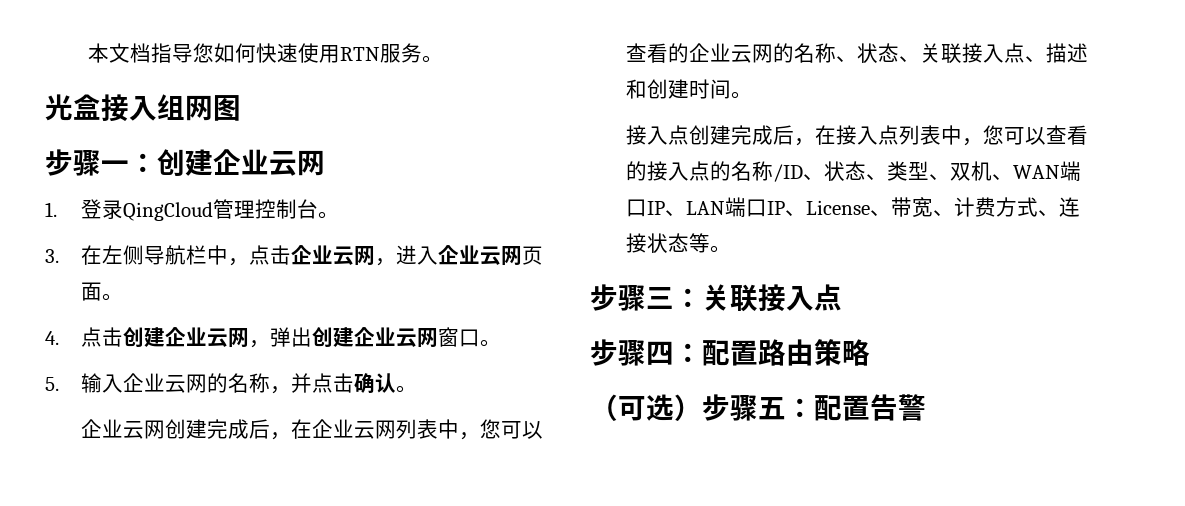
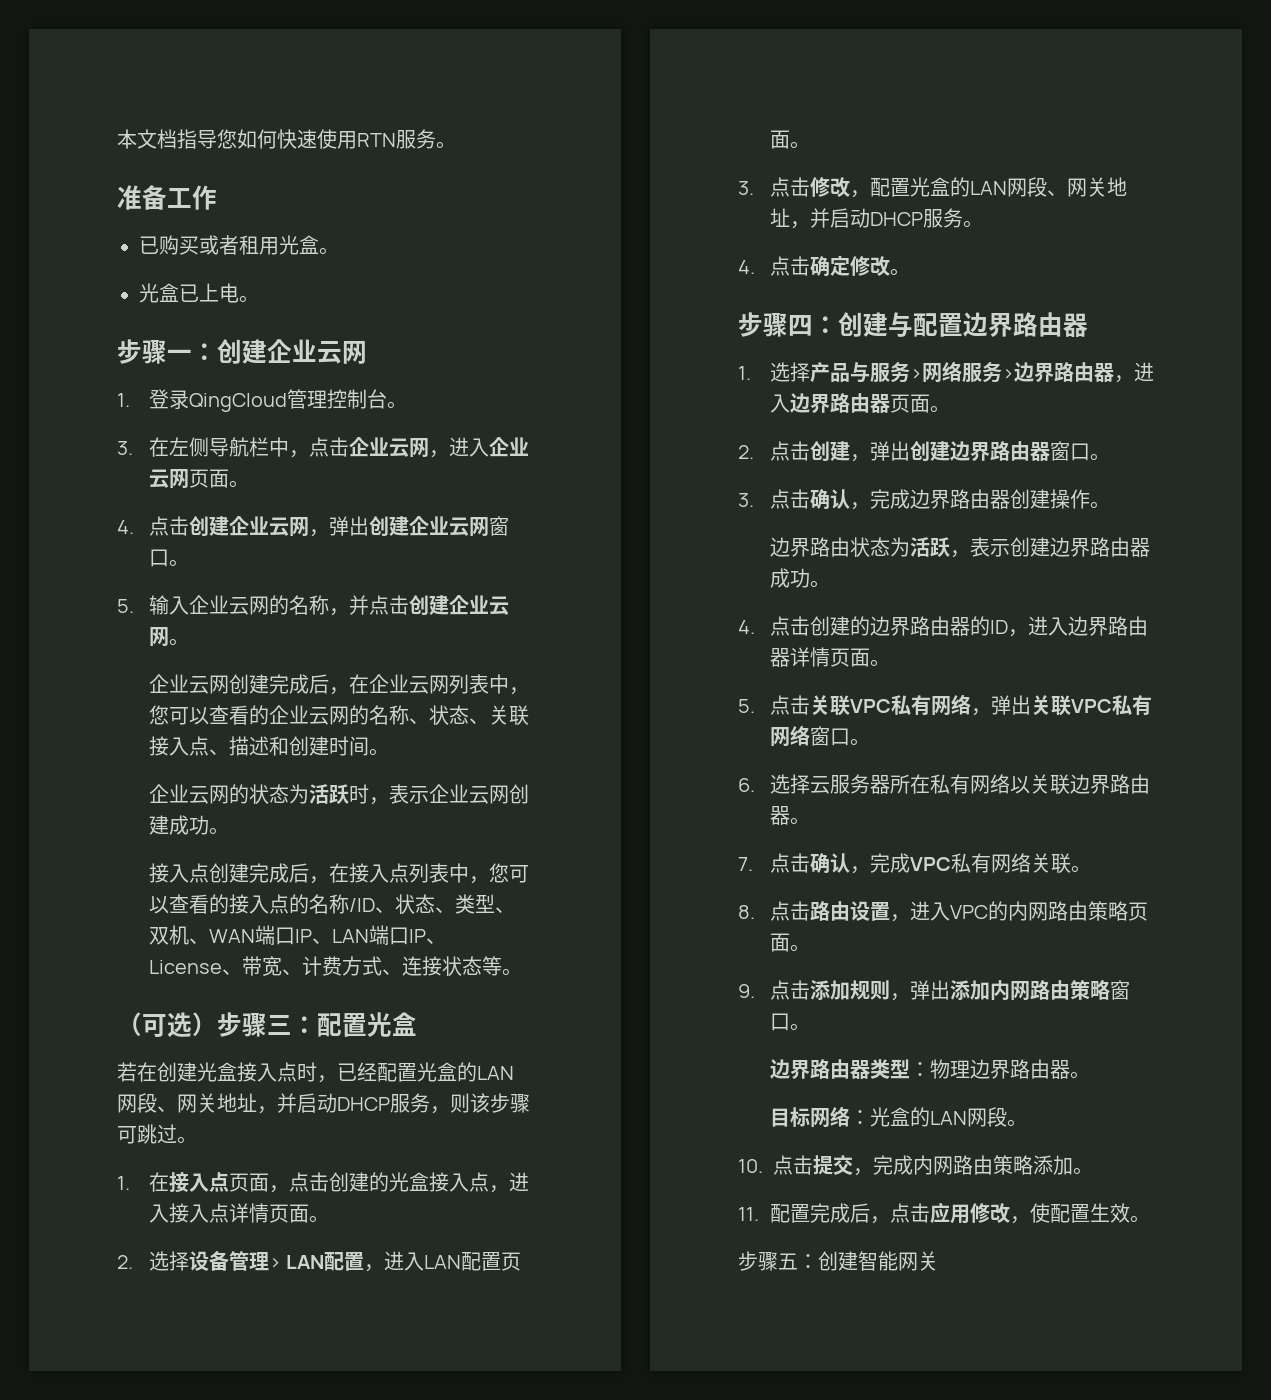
[45,94,241,122] 光盒接入组网图 -> [117,185,217,210] [139,235,339,255] [139,283,259,303] 准备工作 // 已购买或者租用光盒。 // 光盒已上电。
[353,373,396,393] 确认 -> [408,595,509,615] [148,627,169,647] 创建企业云网
(752, 95) none -> [148,784,529,805] [148,815,229,835] // 企业云网的状态为活跃时，表示企业云网创建成功。
[590,284,842,312] [590,339,870,366] [590,394,926,421] 步骤三：关联接入点 // 步骤四：配置路由策略 // （可选）步骤五：配置告警 -> [117,1012,417,1038] [117,1062,514,1083] [117,1093,530,1114] [117,1124,197,1144] [117,1172,529,1193] [148,1203,329,1223] [117,1251,522,1272] [769,130,810,149] [738,177,1127,198] [769,208,983,229] [738,256,910,276] [738,312,1088,337] [738,361,1154,383] [769,393,950,414] [738,441,1110,462] [738,489,1110,510] [769,537,1150,558] [769,568,830,588] [738,616,1148,637] [769,647,890,667] [738,694,1152,716] [769,725,870,747] [738,774,1150,795] [769,806,810,825] [738,853,1091,874] [738,901,1148,922] [769,933,810,952] [738,979,1130,1001] [769,1013,810,1031] [769,1059,1090,1080] [769,1106,1027,1128] [738,1155,1093,1176] [738,1202,1150,1224] [738,1251,938,1271] （可选）步骤三：配置光盒 // 若在创建光盒接入点时，已经配置光盒的LAN网段、网关地址，并启动DHCP服务，则该步骤可跳过。 // 1.在接入点页面，点击创建的光盒接入点，进入接入点详情页面。 // 2.选择设备管理> LAN配置，进入LAN配置页面。 // 3.点击修改，配置光盒的LAN网段、网关地址，并启动DHCP服务。 // 4.点击确定修改。 // 步骤四：创建与配置边界路由器 // 1.选择产品与服务>网络服务>边界路由器，进入边界路由器页面。 // 2.点击创建，弹出创建边界路由器窗口。 // 3.点击确认，完成边界路由器创建操作。 // 边界路由状态为活跃，表示创建边界路由器成功。 // 4.点击创建的边界路由器的ID，进入边界路由器详情页面。 // 5.点击关联VPC私有网络，弹出关联VPC私有网络窗口。 // 6.选择云服务器所在私有网络以关联边界路由器。 // 7.点击确认，完成VPC私有网络关联。 // 8.点击路由设置，进入VPC的内网路由策略页面。 // 9.点击添加规则，弹出添加内网路由策略窗口。 // 边界路由器类型：物理边界路由器。 // 目标网络：光盒的LAN网段。 // 10.点击提交，完成内网路由策略添加。 // 11.配置完成后，点击应用修改，使配置生效。 // 步骤五：创建智能网关

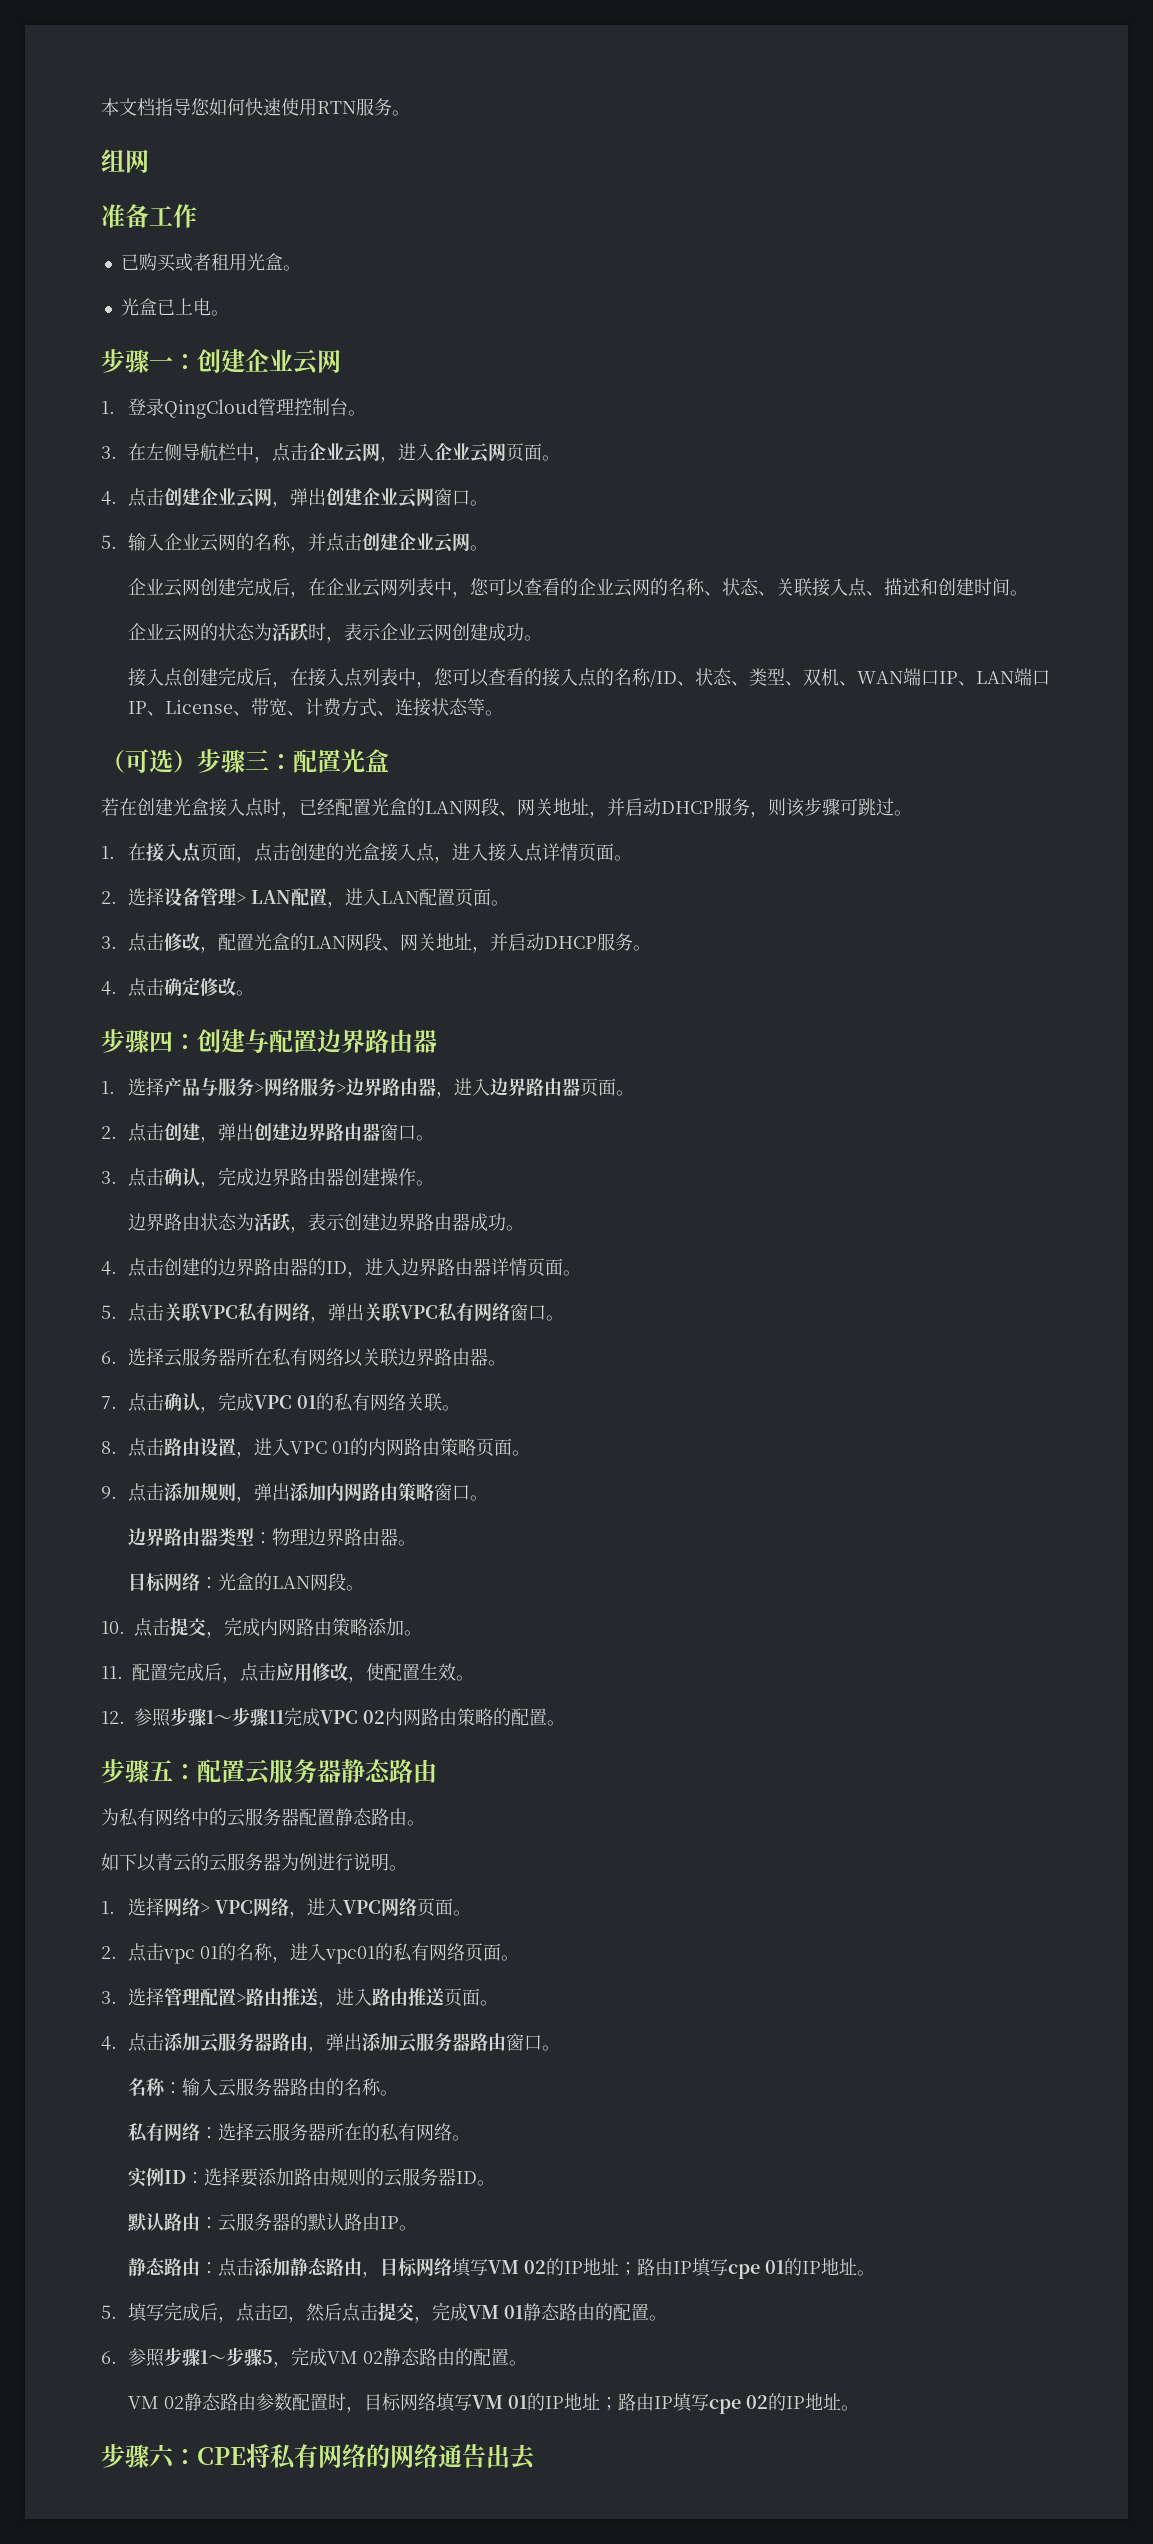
(456, 145) none -> [101,149,149,173] // 组网
(951, 864) none -> [296,1393,334,1411] 01的
(988, 912) none -> [331,1441,350,1454] 01
[738,1251,938,1271] 步骤五：创建智能网关 -> [101,1707,565,1727] [101,1759,437,1785] [101,1808,425,1827] [101,1853,407,1872] [101,1897,471,1918] [101,1943,519,1964] [101,1987,498,2008] [101,2033,560,2053] [127,2078,398,2097] [127,2122,470,2143] [127,2167,495,2187] [127,2213,417,2232] [127,2258,875,2279] [101,2302,667,2323] [101,2347,527,2368] [127,2393,859,2414] [101,2444,535,2470] 12.参照步骤1～步骤11完成VPC 02内网路由策略的配置。 // 步骤五：配置云服务器静态路由 // 为私有网络中的云服务器配置静态路由。 // 如下以青云的云服务器为例进行说明。 // 1.选择网络> VPC网络，进入VPC网络页面。 // 2.点击vpc 01的名称，进入vpc01的私有网络页面。 // 3.选择管理配置>路由推送，进入路由推送页面。 // 4.点击添加云服务器路由，弹出添加云服务器路由窗口。 // 名称：输入云服务器路由的名称。 // 私有网络：选择云服务器所在的私有网络。 // 实例ID：选择要添加路由规则的云服务器ID。 // 默认路由：云服务器的默认路由IP。 // 静态路由：点击添加静态路由，目标网络填写VM 02的IP地址；路由IP填写cpe 01的IP地址。 // 5.填写完成后，点击☑，然后点击提交，完成VM 01静态路由的配置。 // 6.参照步骤1～步骤5，完成VM 02静态路由的配置。 // VM 02静态路由参数配置时，目标网络填写VM 01的IP地址；路由IP填写cpe 02的IP地址。 // 步骤六：CPE将私有网络的网络通告出去

